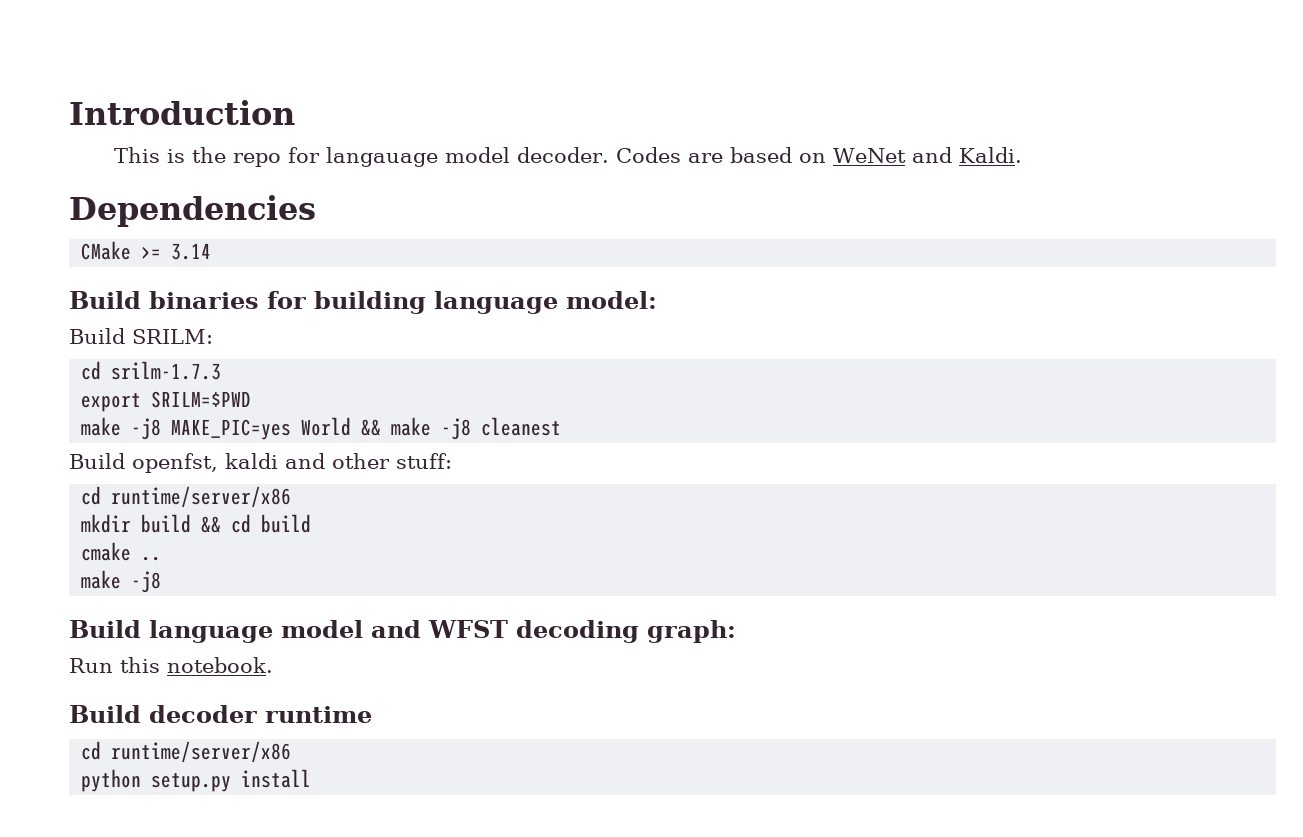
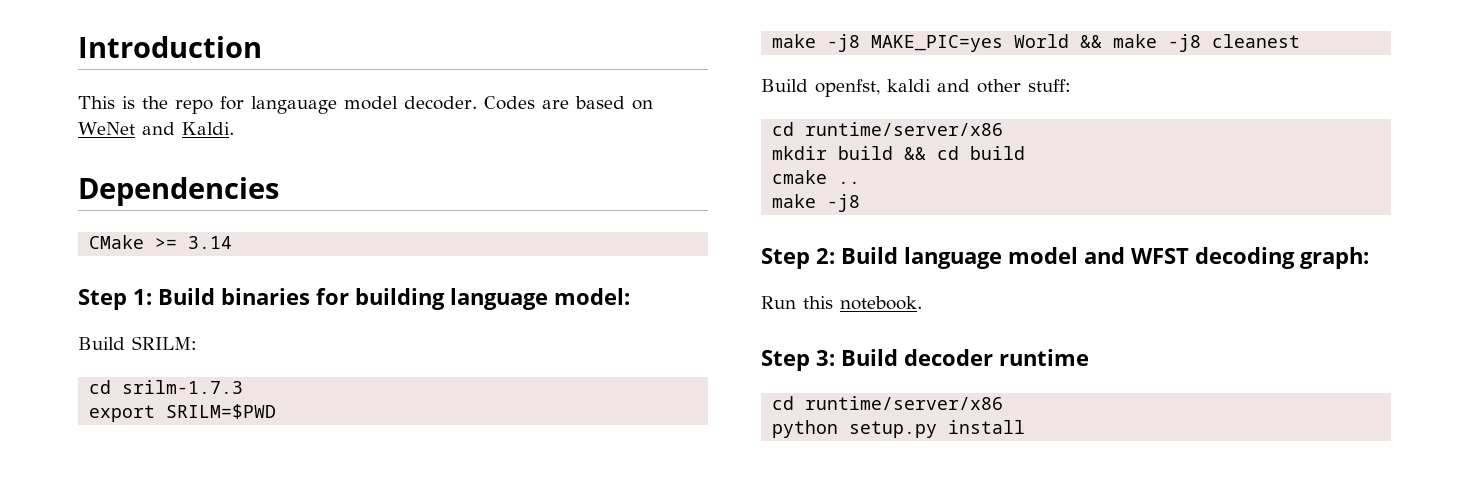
(212, 251) none -> [78,289,152,310] Step 1:
(162, 582) none -> [761,248,835,269] Step 2:
(273, 665) none -> [761,350,835,371] Step 3:

